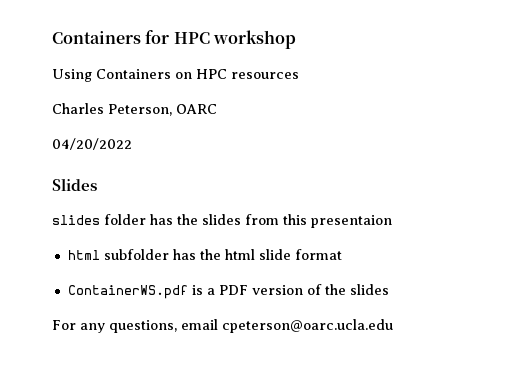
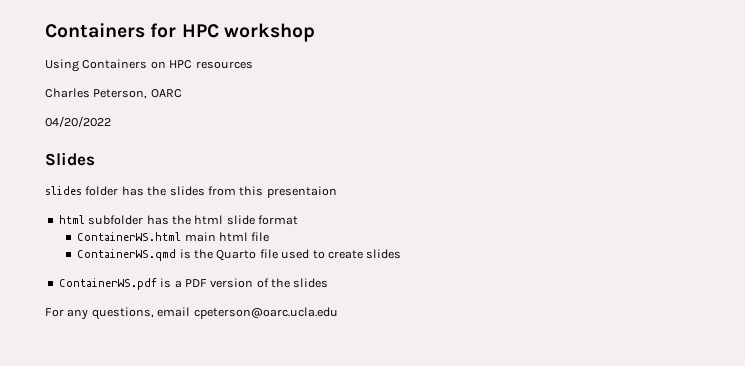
(342, 254) none -> [77,232,270,242] [77,249,402,261] // ContainerWS.html main html file // ContainerWS.qmd is the Quarto file used to create slides

